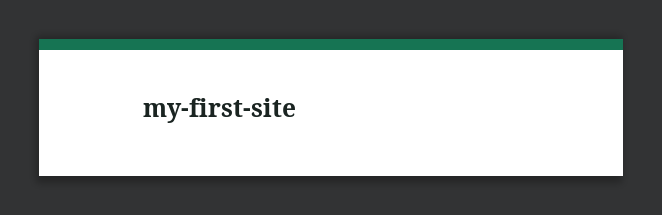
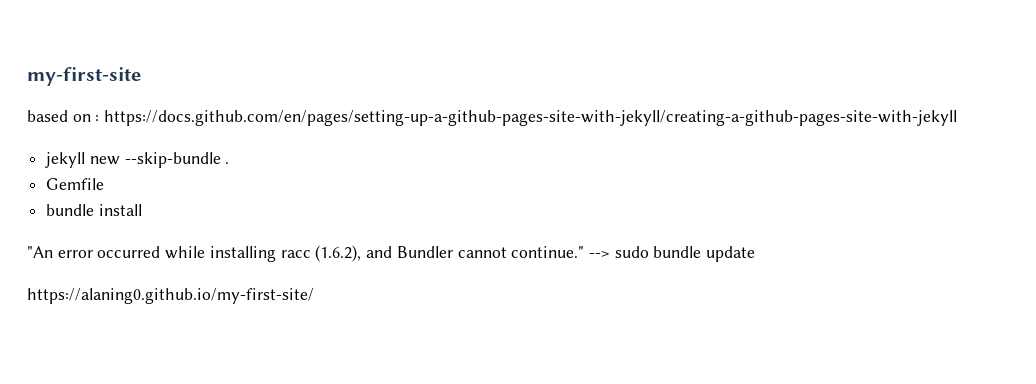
(296, 110) none -> [27,110,958,126] [45,152,230,168] [46,178,105,190] [46,204,142,216] [27,245,756,262] [27,288,314,304] // based on : https://docs.github.com/en/pages/setting-up-a-github-pages-site-with-jekyll/creating-a-github-pages-site-with-jekyll // jekyll new --skip-bundle . // Gemfile // bundle install // "An error occurred while installing racc (1.6.2), and Bundler cannot continue." --> sudo bundle update // https://alaning0.github.io/my-first-site/

